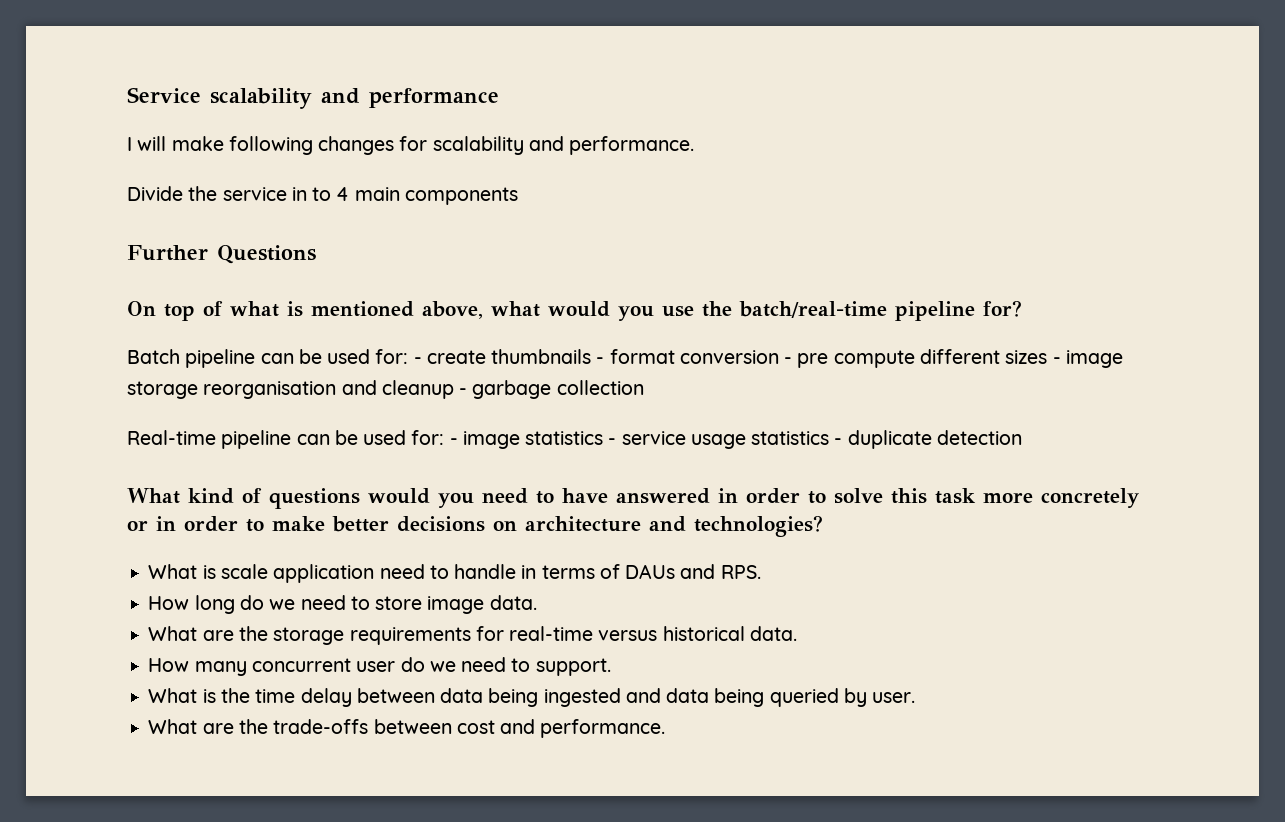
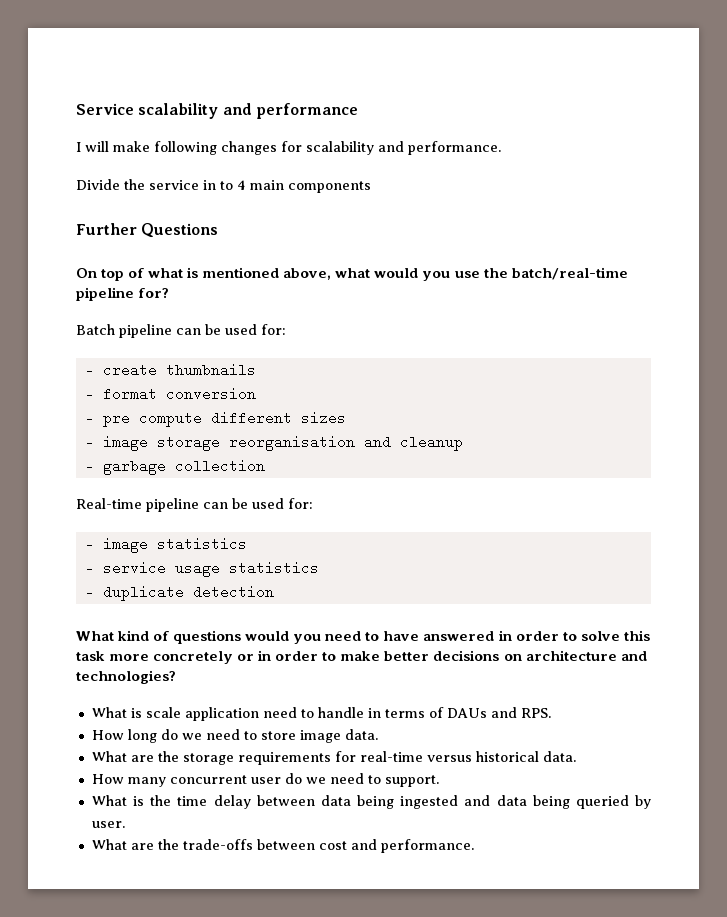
(409, 356) none -> (286, 329) //
(592, 356) none -> (256, 370) //
(779, 357) none -> (256, 394) //
(1048, 357) none -> (346, 418) //
(454, 389) none -> (463, 443) //
(445, 437) none -> (313, 503) //
(604, 438) none -> (247, 544) //
(830, 438) none -> (319, 568) //

